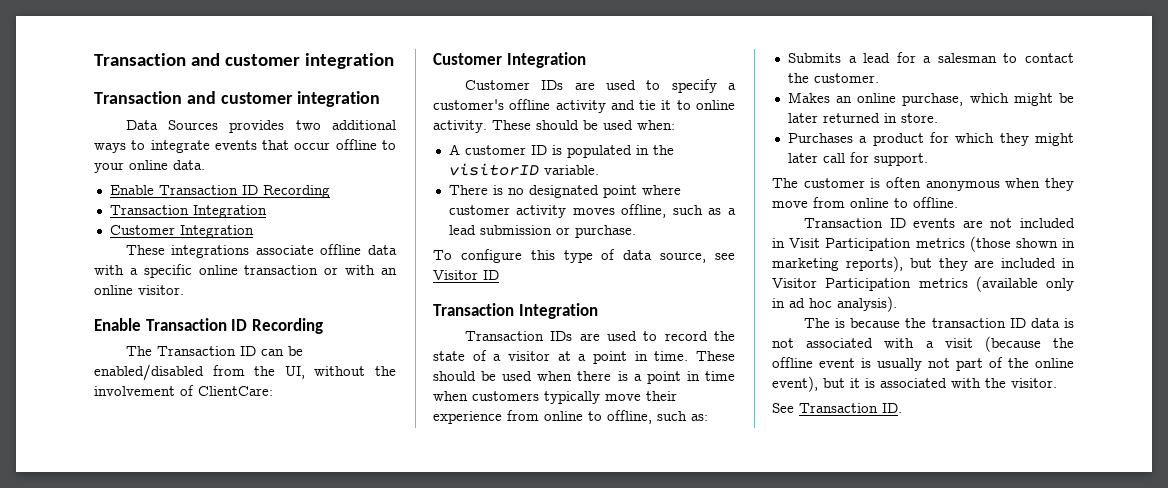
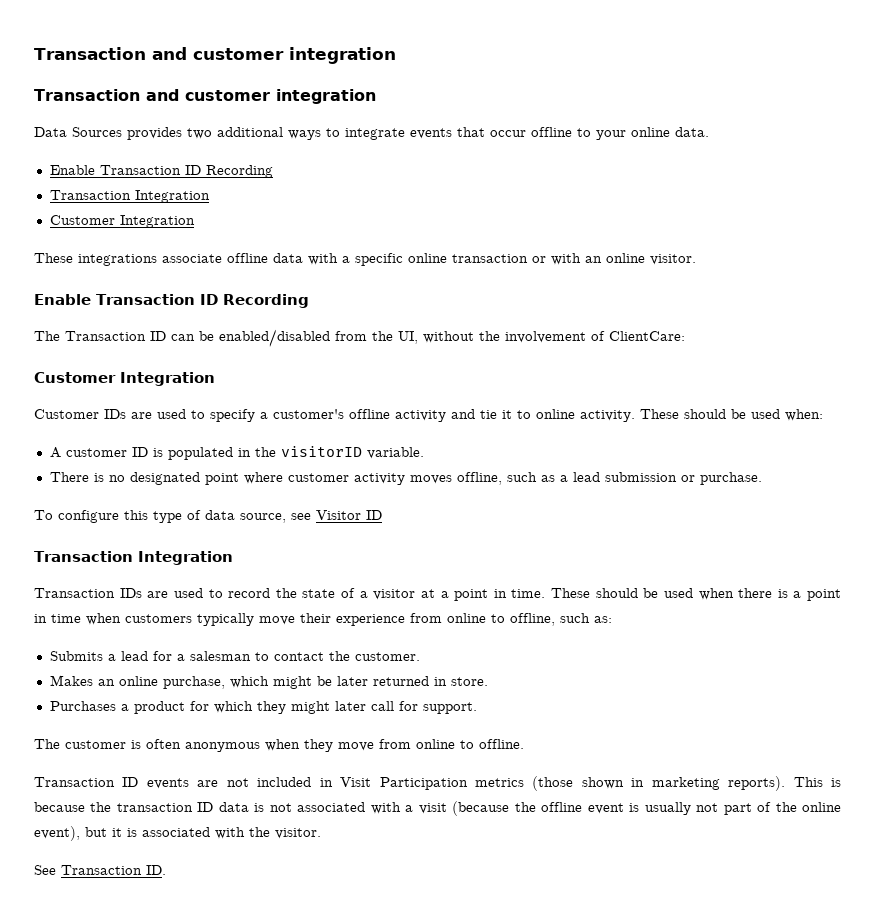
[845,256,1075,272] [772,276,1074,292] [772,296,897,312] [803,318,830,328] reports), but they are included in Visitor Participation metrics (available only in ad hoc analysis). // The -> [728,776,823,791] reports). This

